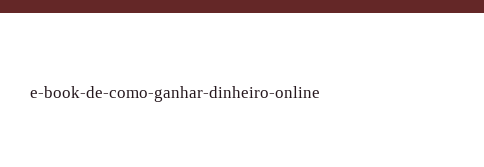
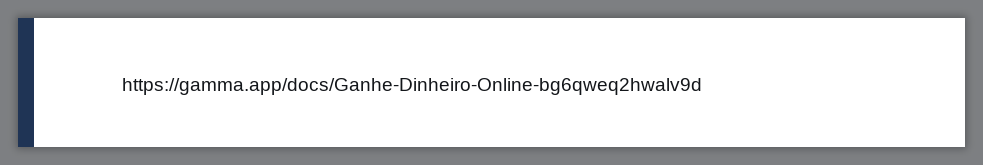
[30,86,320,102] e-book-de-como-ganhar-dinheiro-online -> [122,78,702,95] https://gamma.app/docs/Ganhe-Dinheiro-Online-bg6qweq2hwalv9d

